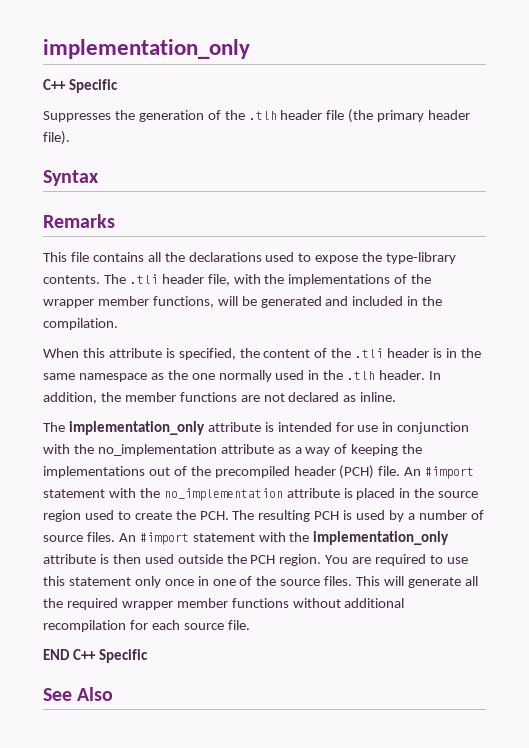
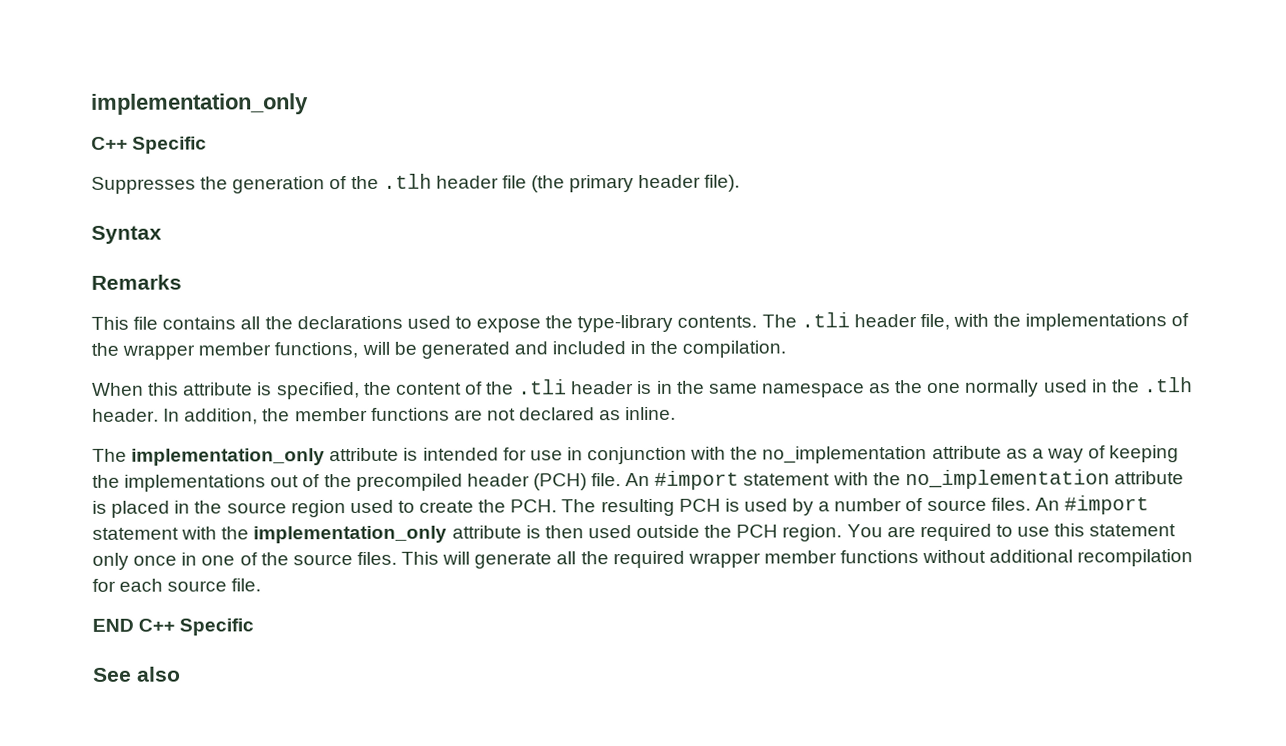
[77,687,114,701] Also -> [137,666,181,682] also

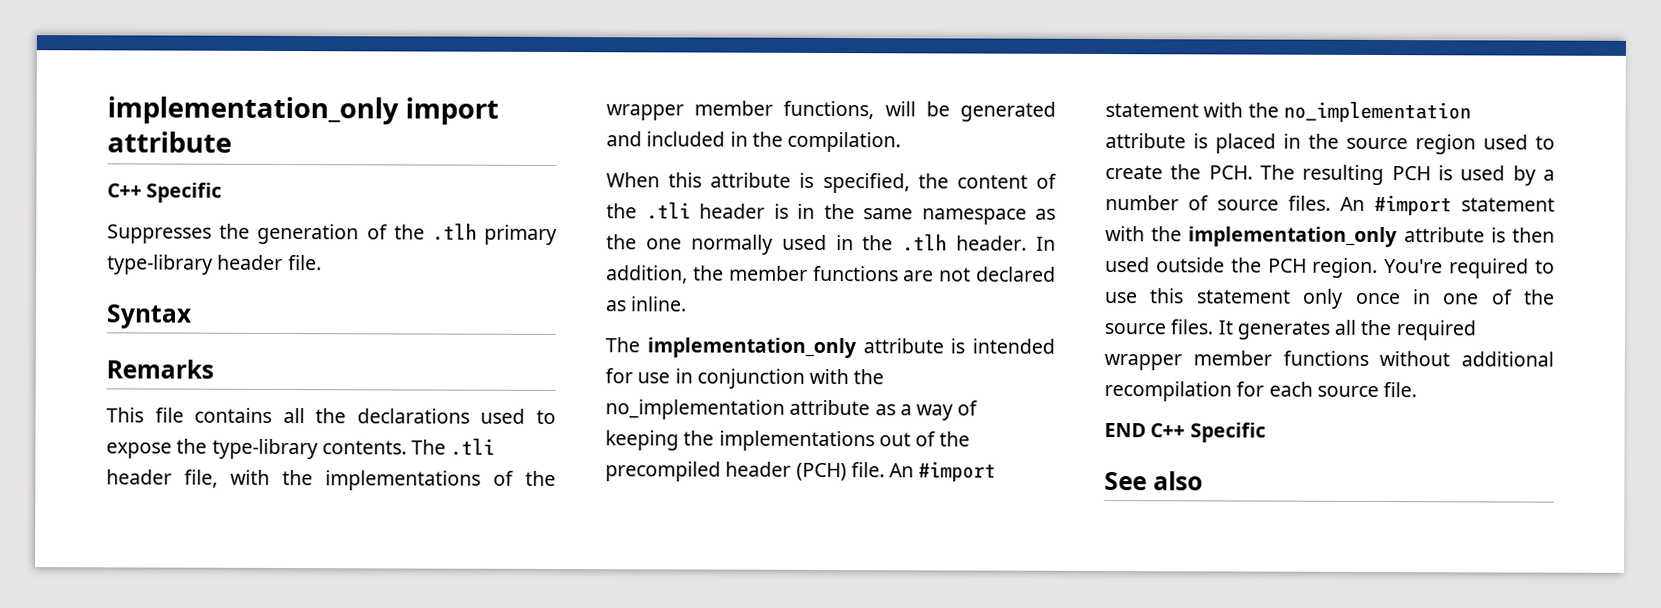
[91,93,309,115] implementation_only -> [107,96,500,125] [107,131,232,153] implementation_only import attribute
[435,174,741,193] header file (the primary header file). -> [484,224,557,245] [107,254,322,275] primary type-library header file.
[846,524,916,538] You are -> [1384,259,1444,274] You're
[401,551,553,569] This will generate -> [1217,320,1330,340] It generates

